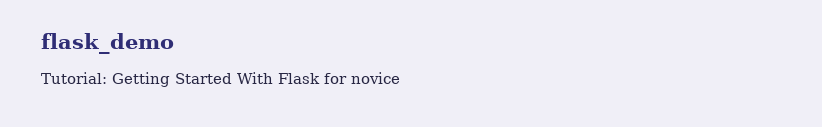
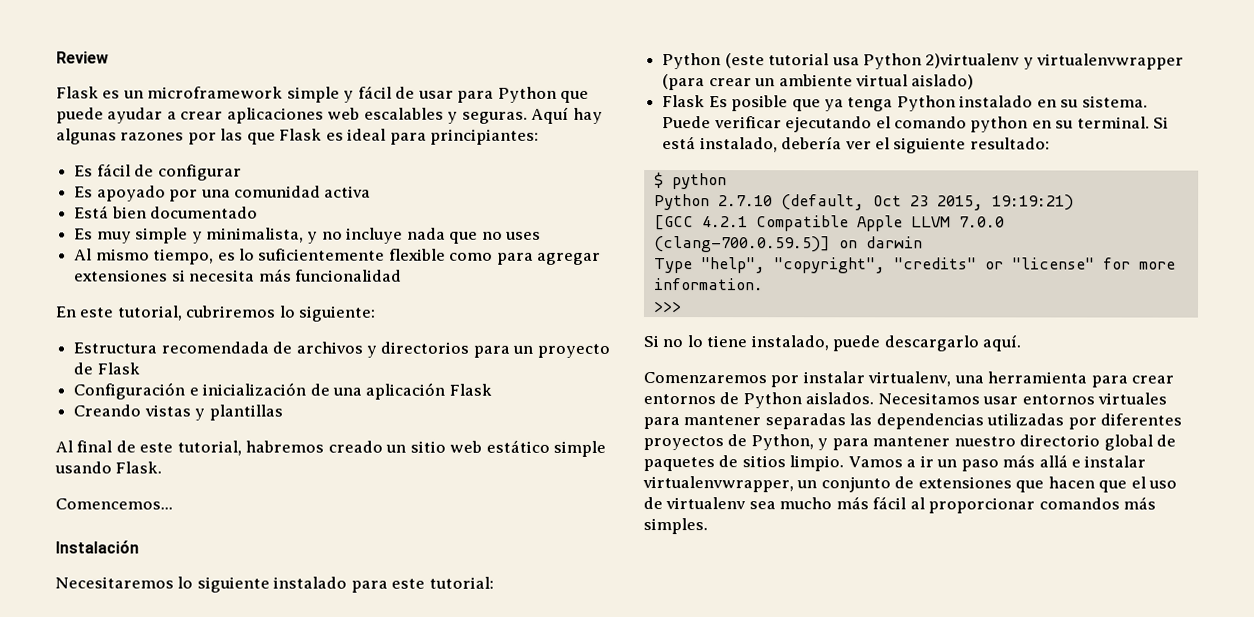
[41,33,174,54] [41,72,400,87] flask_demo // Tutorial: Getting Started With Flask for novice -> [56,51,109,64] [56,85,590,103] [56,106,603,124] [56,128,540,145] [74,163,242,181] [74,185,372,202] [74,205,259,219] [74,227,542,244] [74,248,602,265] [74,268,402,282] [55,305,377,322] [73,341,610,358] [73,362,140,375] [73,382,492,400] [73,404,283,421] [55,439,607,457] [54,461,163,474] [55,498,173,510] [55,540,139,554] [55,576,494,593] [662,53,1185,70] [662,74,975,91] [662,95,1148,112] [662,116,1170,133] [662,136,1050,154] [653,172,727,190] [653,194,1074,211] [653,215,1005,232] [653,236,923,253] [653,257,1176,274] [653,278,764,291] [652,301,682,313] [643,334,1022,352] [643,371,1175,388] [643,392,1168,409] [643,413,1183,430] [643,434,1177,451] [643,454,1147,472] [642,476,1178,493] [643,496,1157,514] [643,518,708,535] Review // Flask es un microframework simple y fácil de usar para Python que puede ayudar a crear aplicaciones web escalables y seguras. Aquí hay algunas razones por las que Flask es ideal para principiantes: // Es fácil de configurar // Es apoyado por una comunidad activa // Está bien documentado // Es muy simple y minimalista, y no incluye nada que no uses // Al mismo tiempo, es lo suficientemente flexible como para agregar extensiones si necesita más funcionalidad // En este tutorial, cubriremos lo siguiente: // Estructura recomendada de archivos y directorios para un proyecto de Flask // Configuración e inicialización de una aplicación Flask // Creando vistas y plantillas // Al final de este tutorial, habremos creado un sitio web estático simple usando Flask. // Comencemos... // Instalación // Necesitaremos lo siguiente instalado para este tutorial: // Python (este tutorial usa Python 2)virtualenv y virtualenvwrapper (para crear un ambiente virtual aislado) // Flask Es posible que ya tenga Python instalado en su sistema. Puede verificar ejecutando el comando python en su terminal. Si está instalado, debería ver el siguiente resultado: // $ python // Python 2.7.10 (default, Oct 23 2015, 19:19:21) // [GCC 4.2.1 Compatible Apple LLVM 7.0.0 (clang-700.0.59.5)] on darwin // Type "help", "copyright", "credits" or "license" for more information. // >>> // Si no lo tiene instalado, puede descargarlo aquí. // Comenzaremos por instalar virtualenv, una herramienta para crear entornos de Python aislados. Necesitamos usar entornos virtuales para mantener separadas las dependencias utilizadas por diferentes proyectos de Python, y para mantener nuestro directorio global de paquetes de sitios limpio. Vamos a ir un paso más allá e instalar virtualenvwrapper, un conjunto de extensiones que hacen que el uso de virtualenv sea mucho más fácil al proporcionar comandos más simples.

